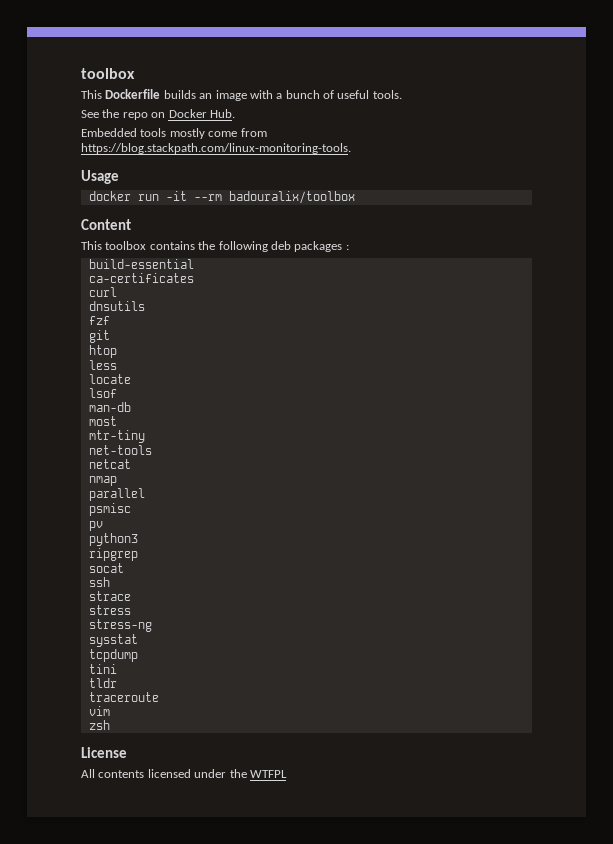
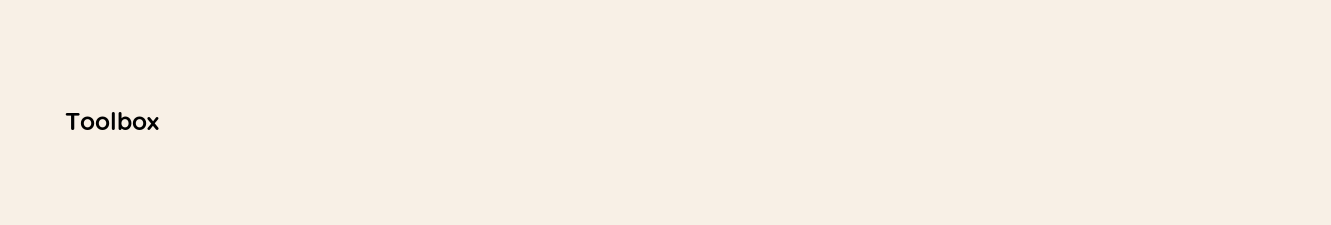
[81,68,135,79] [81,89,402,101] [81,109,235,120] [81,128,267,139] [81,143,351,154] [81,170,119,184] [88,191,355,204] [81,219,131,230] [81,241,349,252] [88,259,194,269] [88,273,194,283] [88,287,117,297] [88,301,145,311] [88,316,110,325] [88,330,110,343] [88,345,117,358] [88,360,117,370] [88,374,131,384] [88,388,117,398] [88,402,131,412] [88,416,117,426] [88,430,145,443] [88,445,152,455] [88,459,131,469] [88,476,117,486] [88,488,145,501] [88,503,131,516] [88,521,103,531] [88,533,138,546] [88,548,138,561] [88,563,124,573] [88,577,110,587] [88,591,131,601] [88,605,131,615] [88,619,152,632] [88,634,138,647] [88,649,138,662] [88,664,117,674] [88,678,117,688] [88,692,159,702] [88,706,110,716] [88,720,110,730] [81,747,127,758] [81,769,287,778] toolbox // This Dockerfile builds an image with a bunch of useful tools. // See the repo on Docker Hub. // Embedded tools mostly come from https://blog.stackpath.com/linux-monitoring-tools. // Usage // docker run -it --rm badouralix/toolbox // Content // This toolbox contains the following deb packages : // build-essential // ca-certificates // curl // dnsutils // fzf // git // htop // less // locate // lsof // man-db // most // mtr-tiny // net-tools // netcat // nmap // parallel // psmisc // pv // python3 // ripgrep // socat // ssh // strace // stress // stress-ng // sysstat // tcpdump // tini // tldr // traceroute // vim // zsh // License // All contents licensed under the WTFPL -> [65,112,159,130] Toolbox

